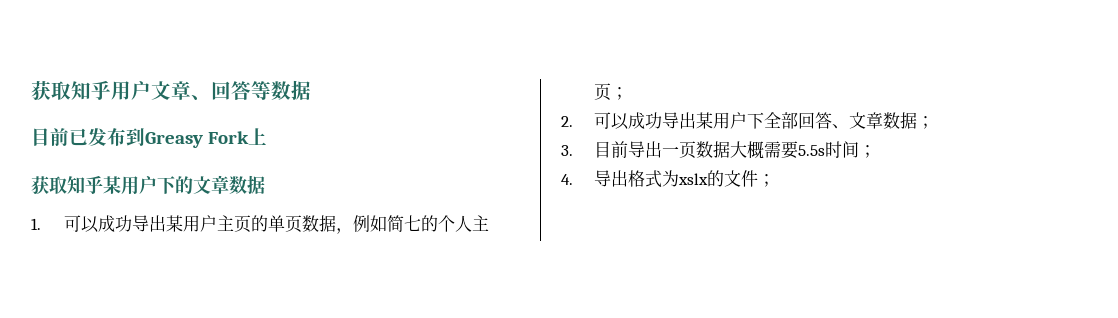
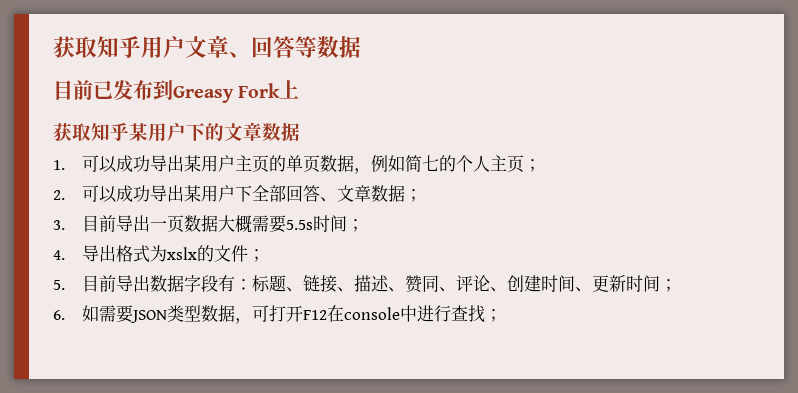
(776, 180) none -> [53,275,677,293] [53,305,502,324] // 5.目前导出数据字段有：标题、链接、描述、赞同、评论、创建时间、更新时间； // 6.如需要JSON类型数据，可打开F12在console中进行查找；

